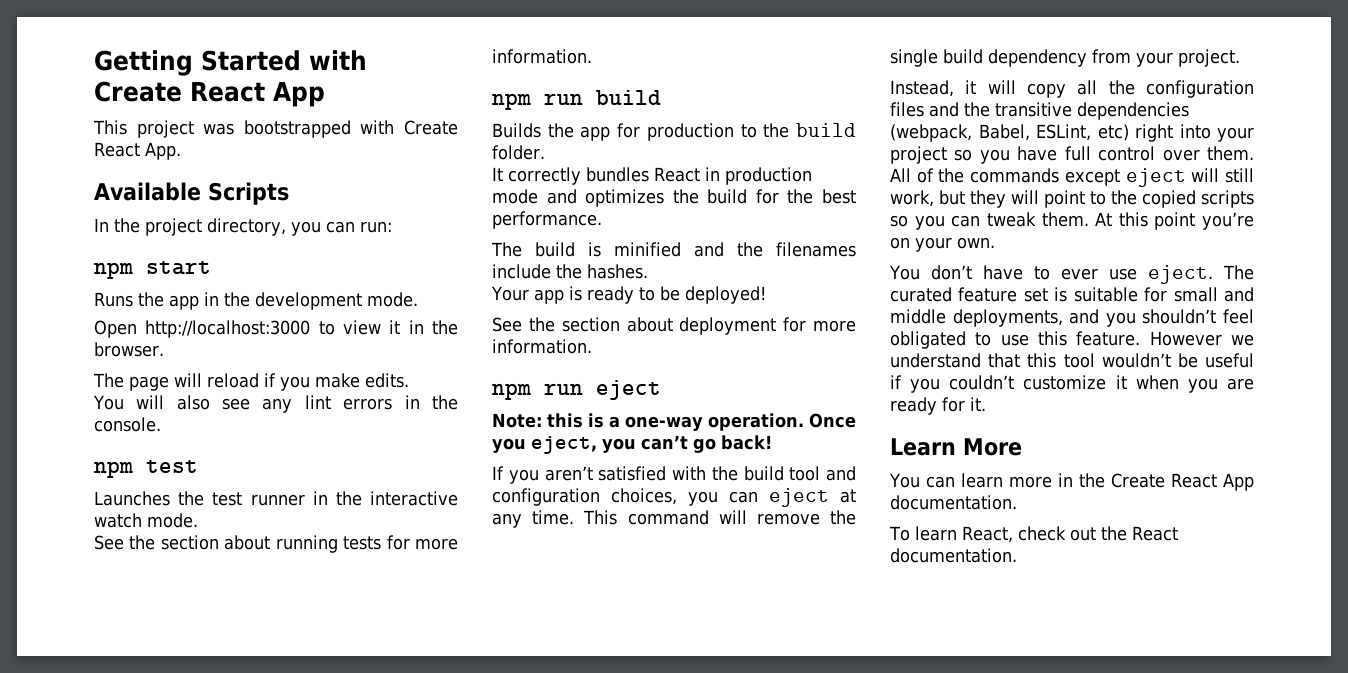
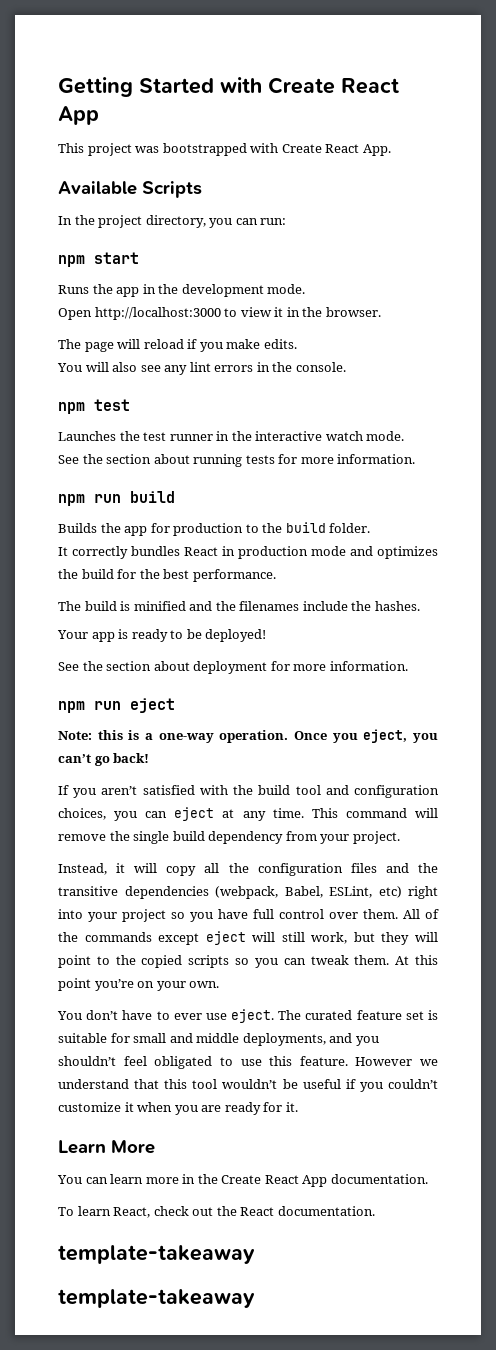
(1017, 555) none -> [58,1245,255,1264] [58,1289,255,1308] // template-takeaway // template-takeaway

